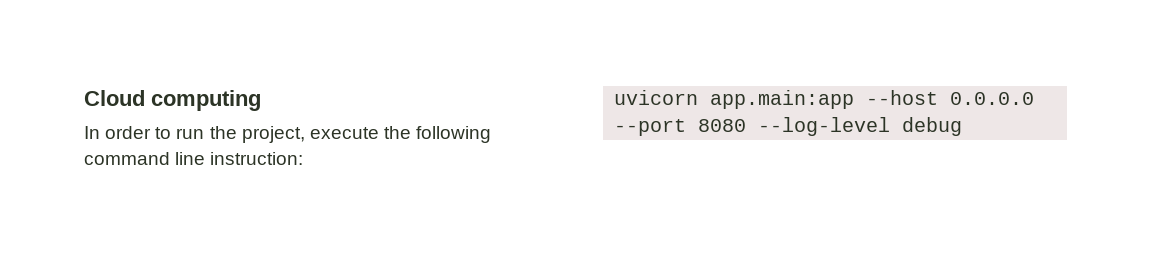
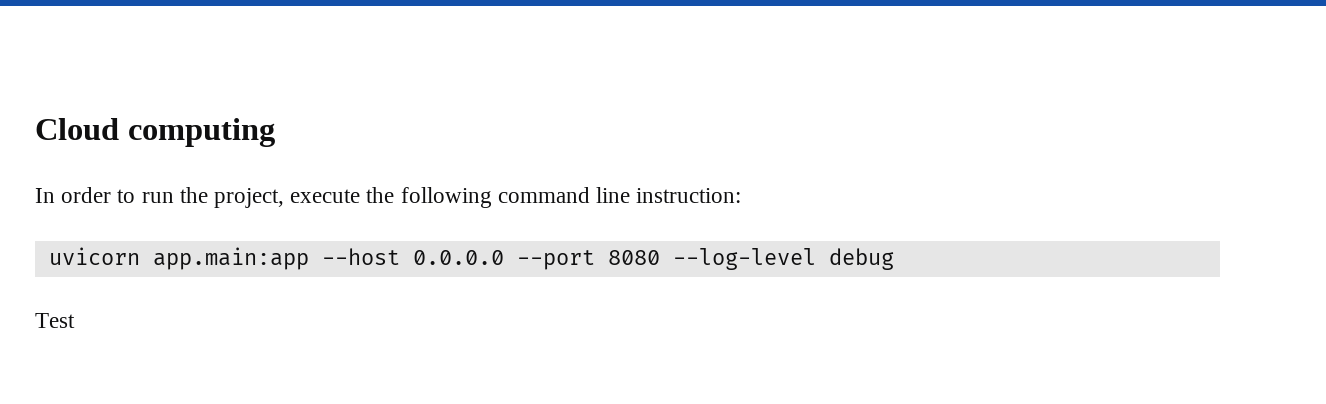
(963, 126) none -> [35,313,75,328] // Test

